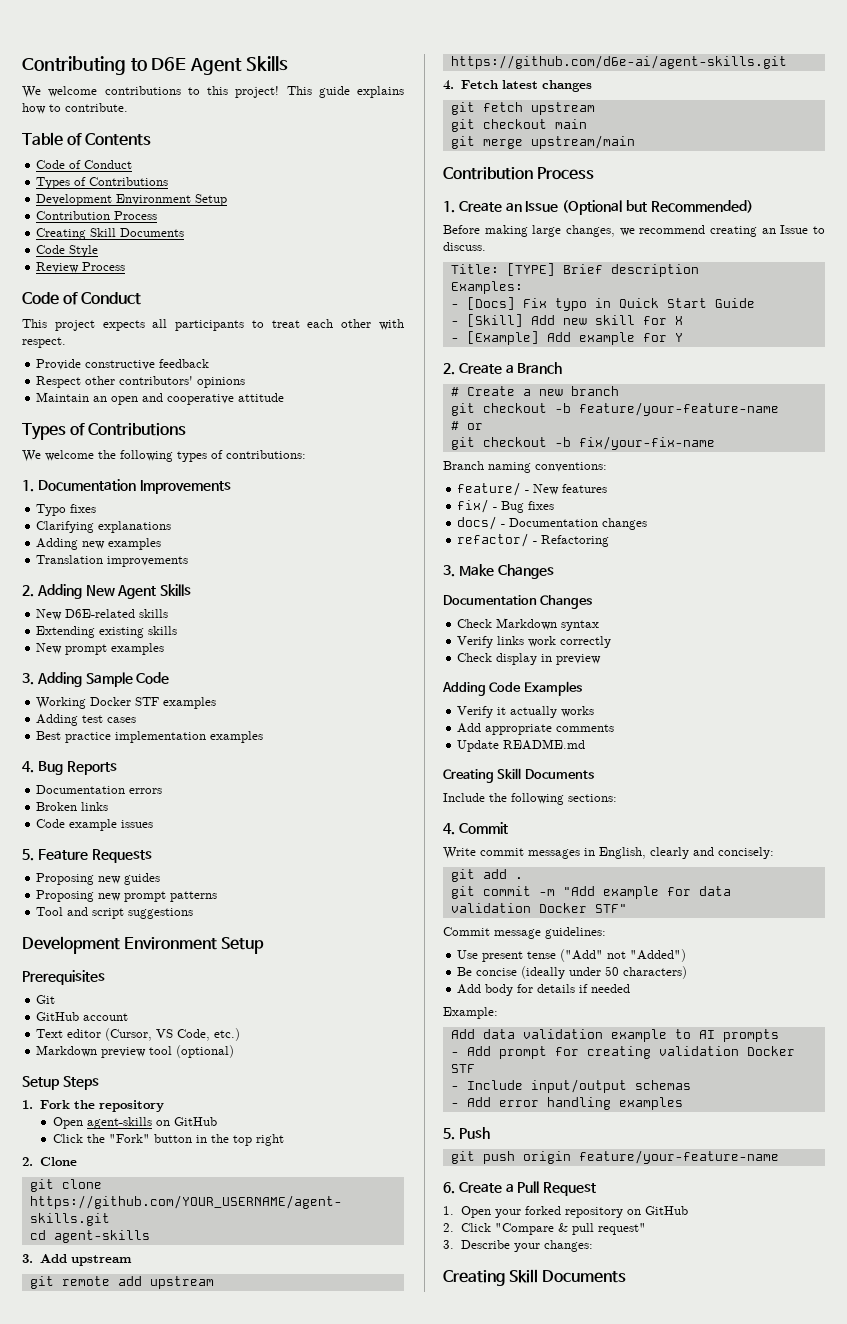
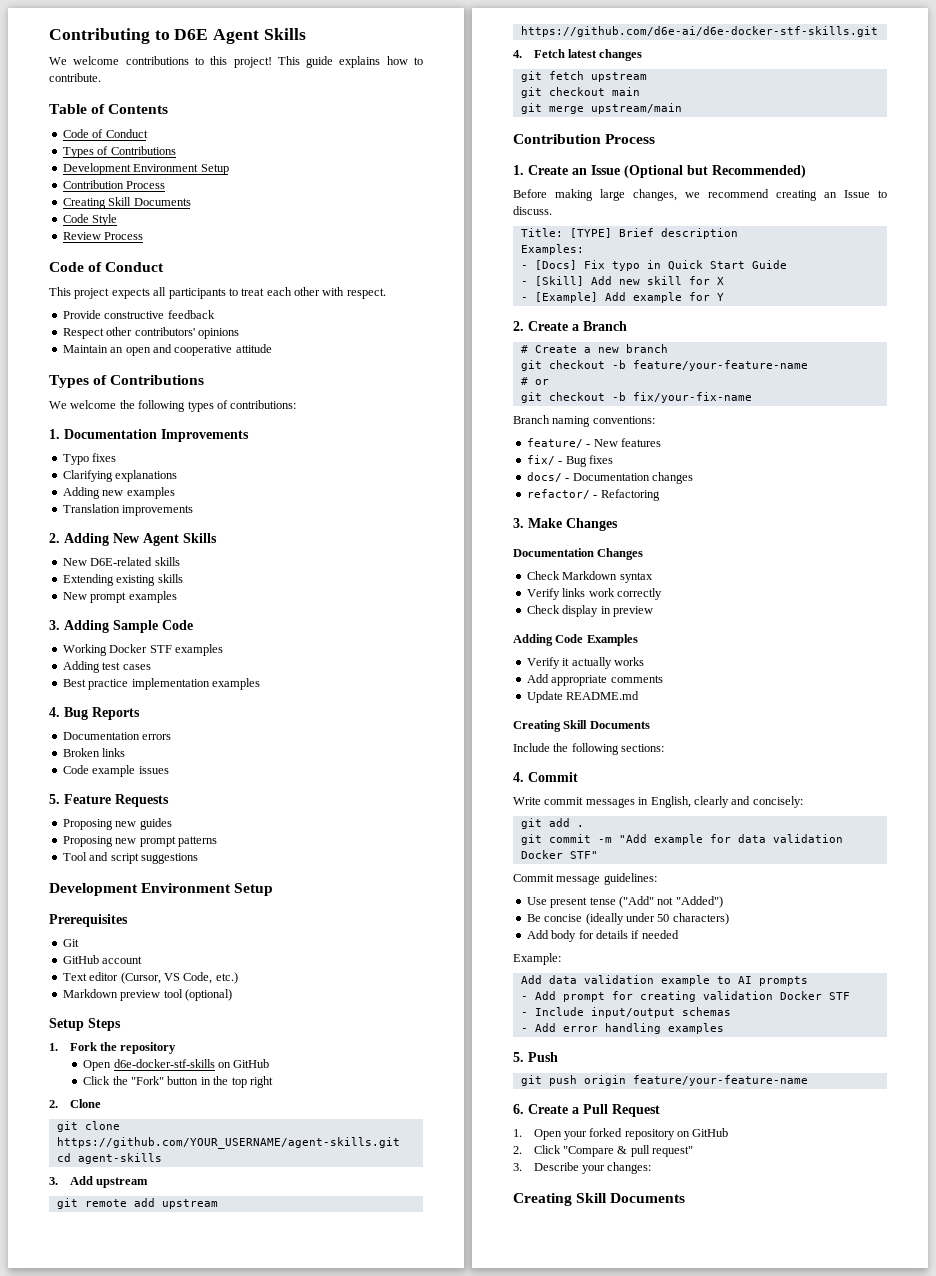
[86,1117,152,1129] agent-skills -> [113,1059,215,1068] d6e-docker-stf-skills
[450,55,787,69] https://github.com/d6e-ai/agent-skills.git -> [520,26,878,37] https://github.com/d6e-ai/d6e-docker-stf-skills.git

